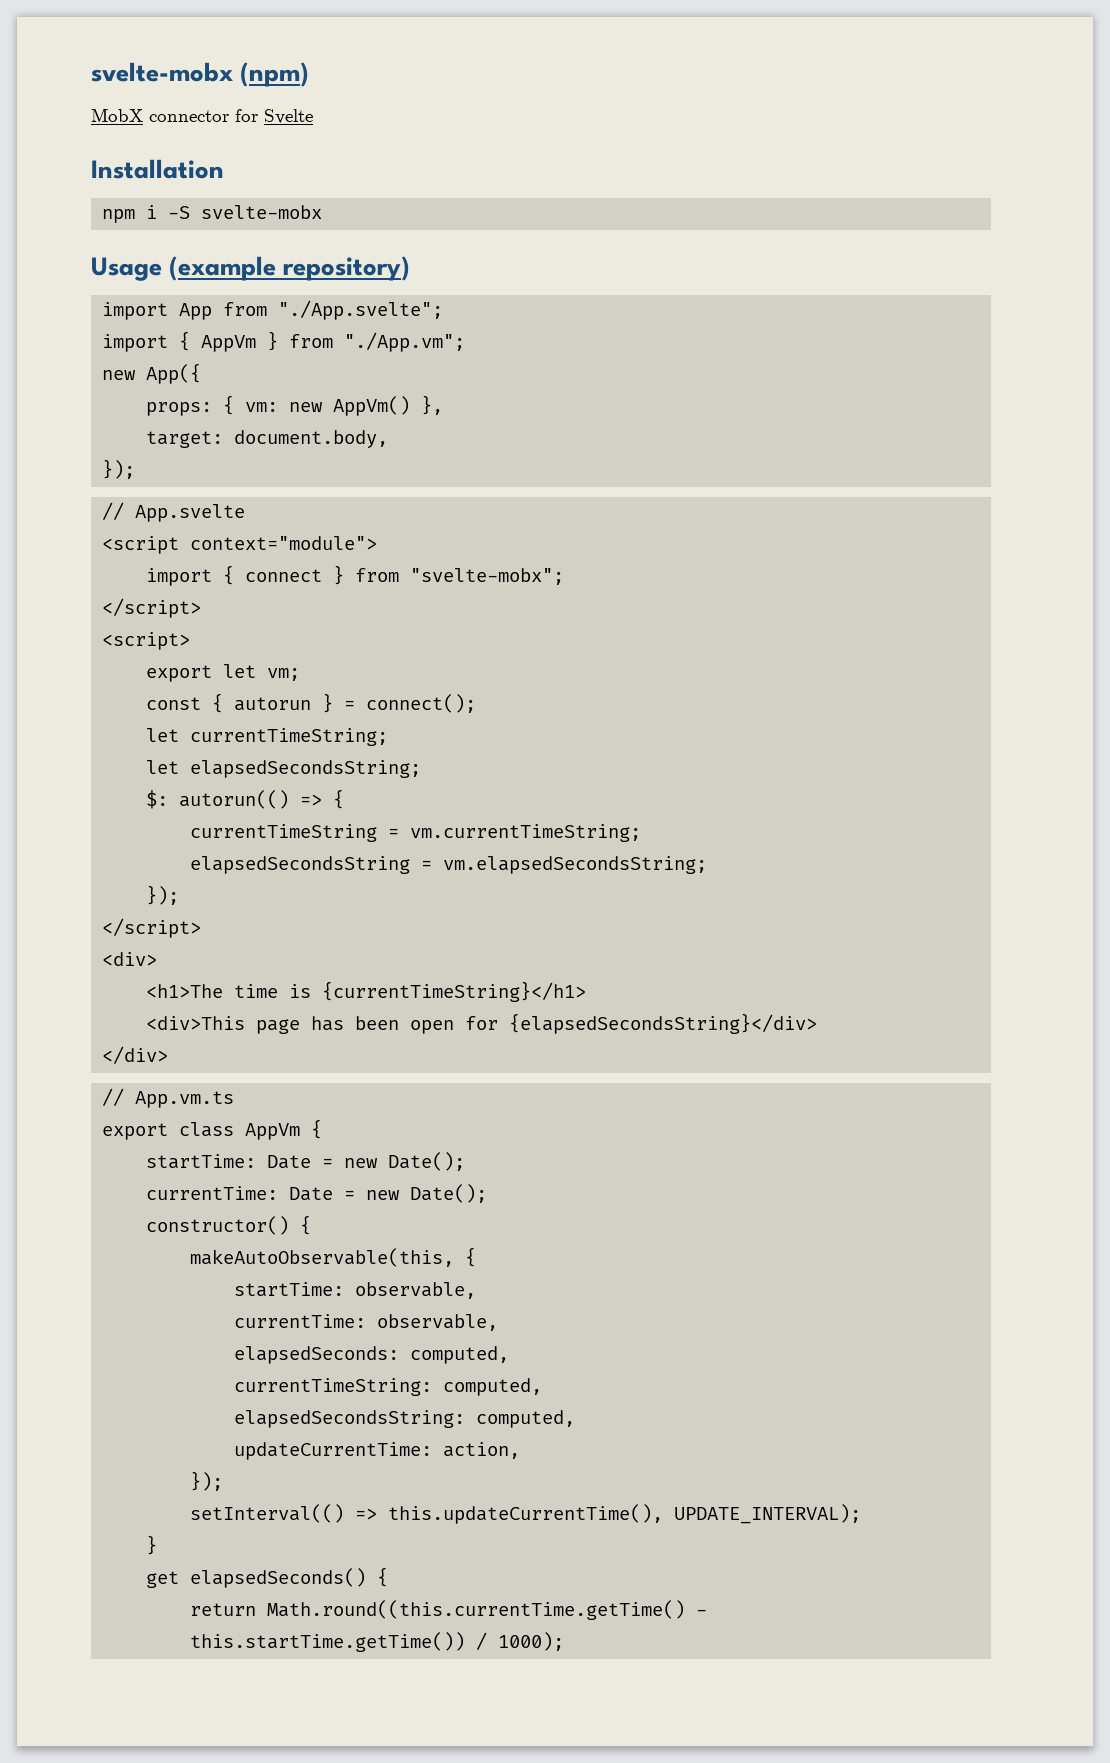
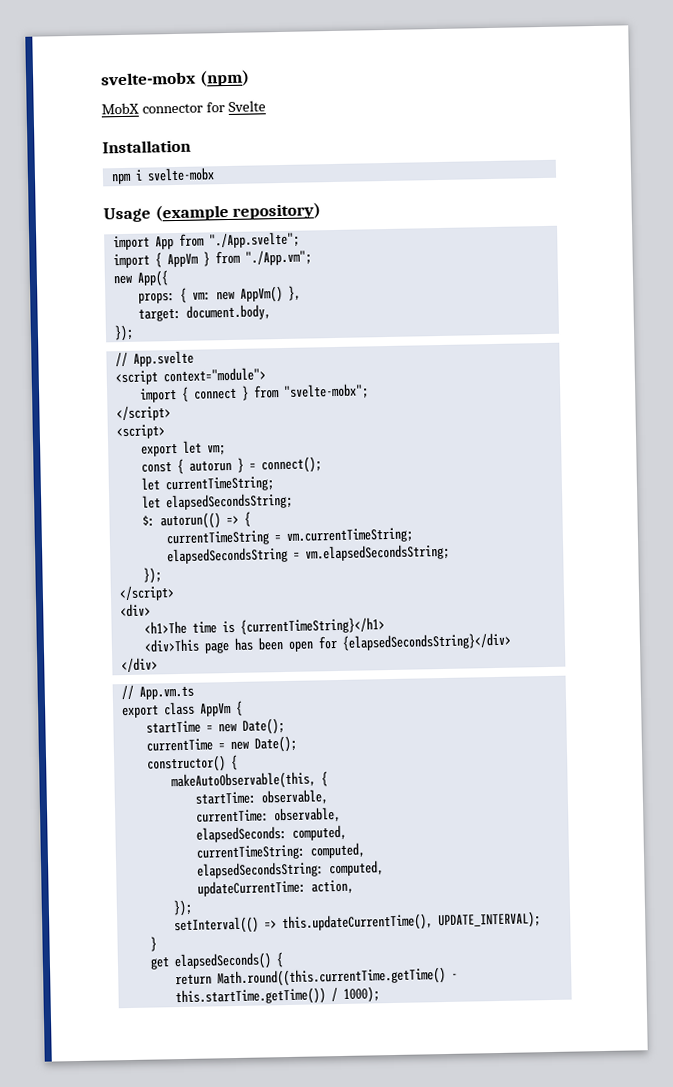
[168,206,191,219] -S -> (143, 175) none
[146,1152,466,1171] [146,1186,334,1201] startTime: Date = new Date(); // currentTime: Date -> [145,718,285,735] [145,738,213,752] startTime = new Date(); // currentTime

